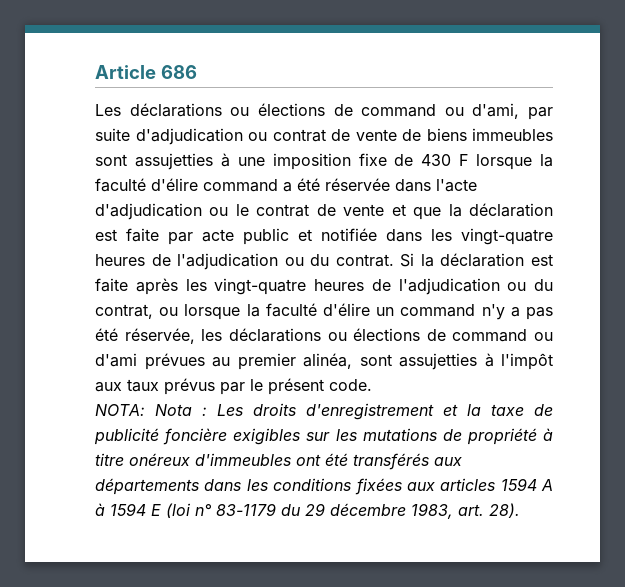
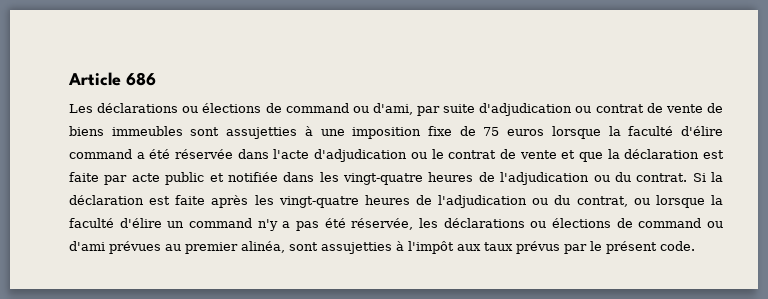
[421,154,469,166] 430 F -> [483,127,545,136] 75 euros
[95,403,553,420] [94,428,553,445] [95,453,462,470] [95,478,553,495] [95,503,520,519] // NOTA: Nota : Les droits d'enregistrement et la taxe de publicité foncière exigibles sur les mutations de propriété à titre onéreux d'immeubles ont été transférés aux départements dans les conditions fixées aux articles 1594 A à 1594 E (loi n° 83-1179 du 29 décembre 1983, art. 28). -> (695, 246) none

